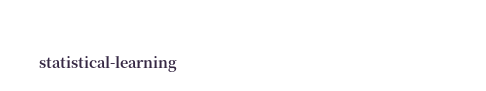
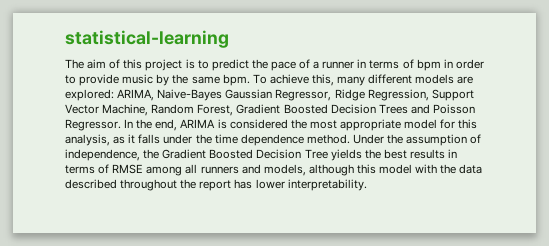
(177, 64) none -> [65,59,484,71] [65,74,474,86] [65,89,474,101] [65,104,475,116] [65,119,478,131] [65,134,482,146] [65,149,458,161] [65,164,483,176] [65,179,367,191] // The aim of this project is to predict the pace of a runner in terms of bpm in order to provide music by the same bpm. To achieve this, many different models are explored: ARIMA, Naive-Bayes Gaussian Regressor, Ridge Regression, Support Vector Machine, Random Forest, Gradient Boosted Decision Trees and Poisson Regressor. In the end, ARIMA is considered the most appropriate model for this analysis, as it falls under the time dependence method. Under the assumption of independence, the Gradient Boosted Decision Tree yields the best results in terms of RMSE among all runners and models, although this model with the data described throughout the report has lower interpretability.

